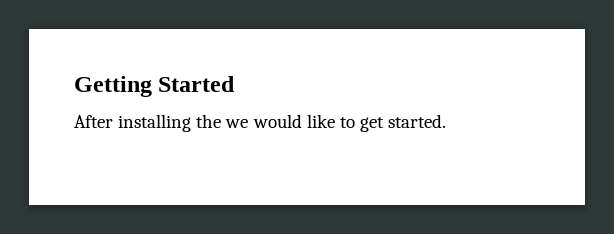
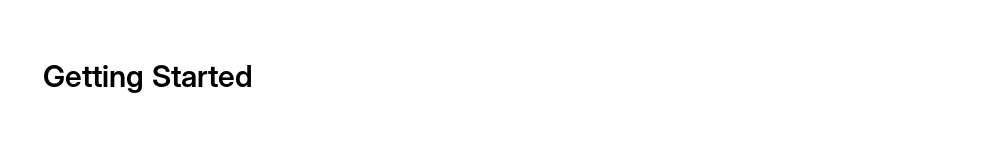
[74,114,447,132] // After installing the we would like to get started. -> (254, 76) none

